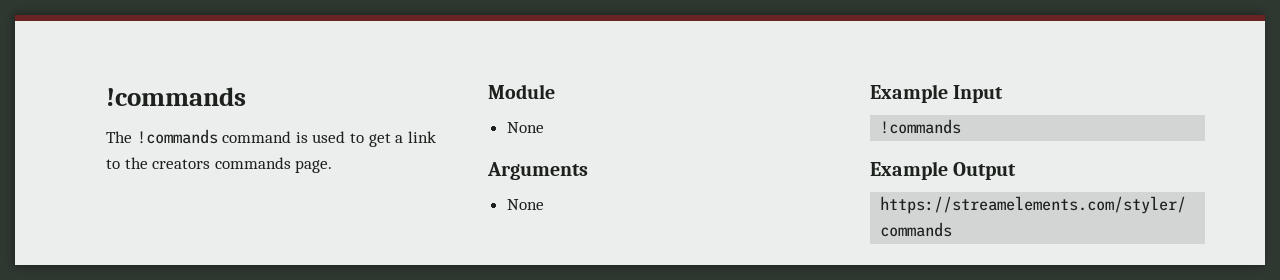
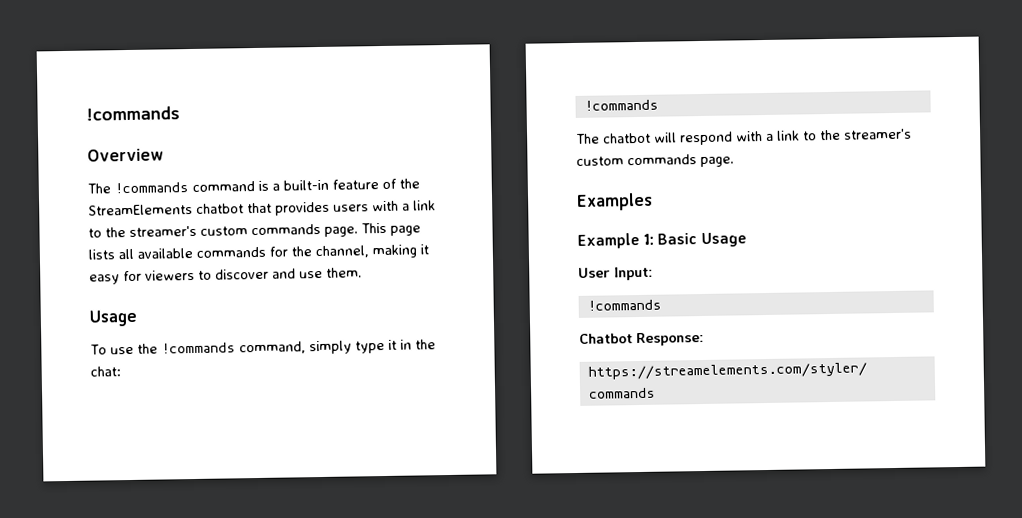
[106,87,246,106] !commands -> [86,106,180,121] [87,148,164,162] !commands // Overview
[312,131,436,147] [106,157,333,173] [488,84,555,99] [506,122,544,133] [487,162,588,180] [506,199,544,210] [870,84,1004,103] [880,119,962,134] [870,161,1017,180] used to get a link to the creators commands page. // Module // None // Arguments // None // Example Input // !commands // Example Output -> [272,178,420,191] [88,200,436,216] [88,222,421,238] [88,244,429,260] [89,267,362,285] [89,309,138,327] [90,339,436,355] [90,366,121,377] [583,99,659,111] [576,128,912,146] [576,154,734,168] [576,192,653,211] [577,232,747,249] [578,266,653,281] [586,299,662,311] [579,331,704,347] a built-in feature of the StreamElements chatbot that provides users with a link to the streamer's custom commands page. This page lists all available commands for the channel, making it easy for viewers to discover and use them. // Usage // To use the !commands command, simply type it in the chat: // !commands // The chatbot will respond with a link to the streamer's custom commands page. // Examples // Example 1: Basic Usage // User Input: // !commands // Chatbot Response:

